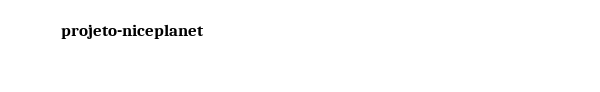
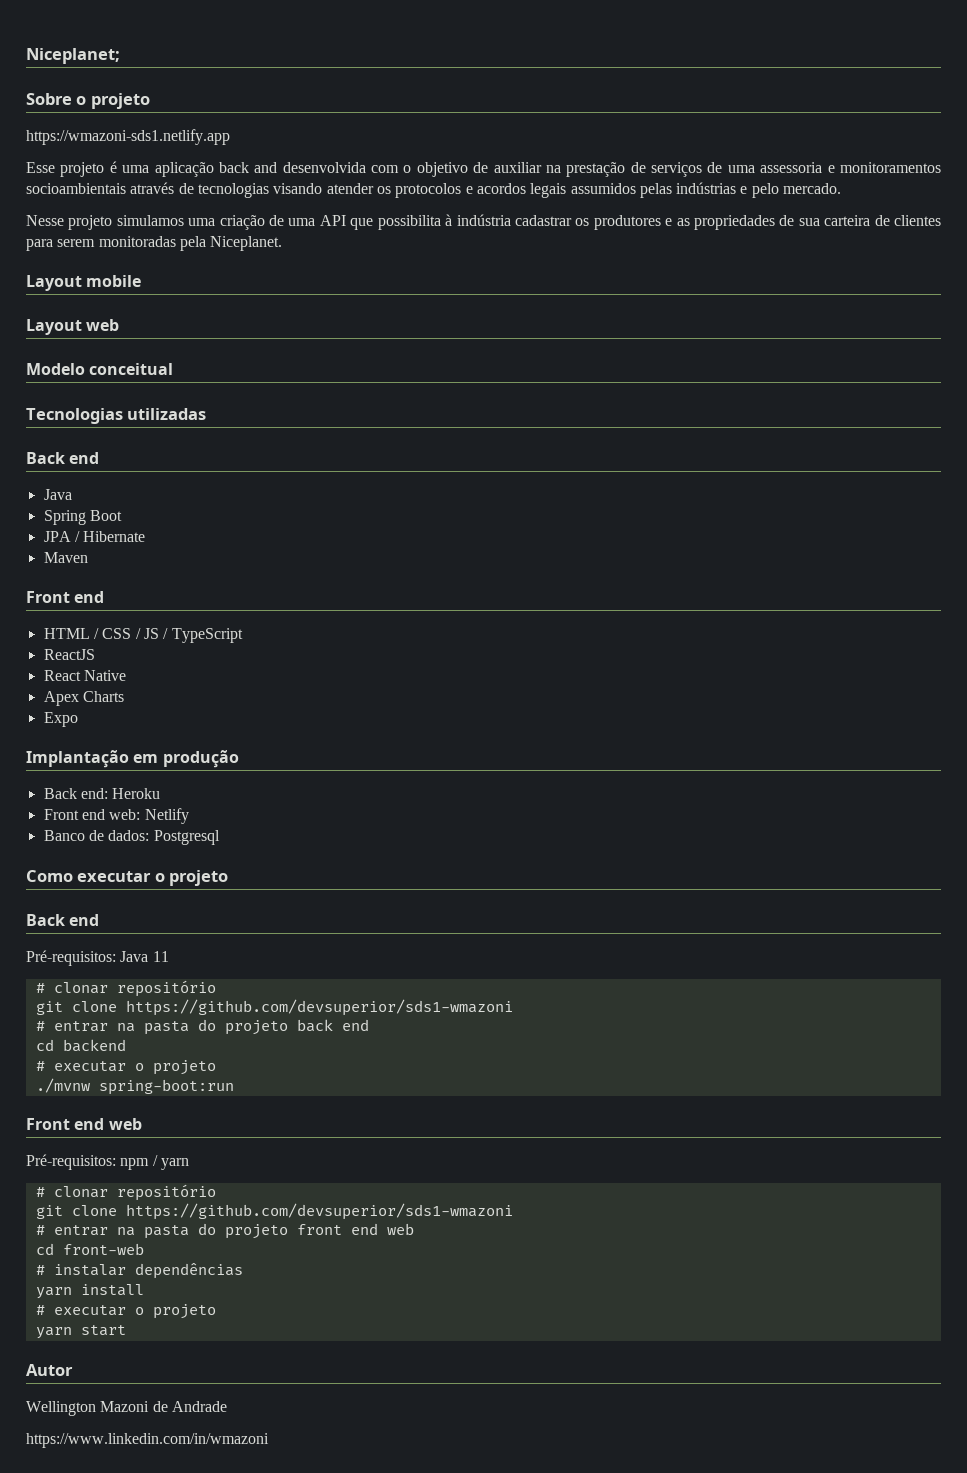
[61,24,204,39] projeto-niceplanet -> [26,48,120,64] [26,93,150,109] [26,129,230,145] [26,161,942,177] [26,182,842,198] [26,214,941,230] [26,236,283,251] [26,275,142,291] [26,319,120,335] [26,363,174,375] [26,408,207,424] [26,452,100,464] [43,489,72,500] [43,510,122,525] [43,531,146,542] [43,552,88,563] [26,591,105,603] [43,628,243,643] [43,649,95,660] [43,670,126,681] [43,691,124,706] [43,712,78,727] [26,750,239,768] [43,788,161,799] [43,808,189,824] [43,830,220,845] [26,870,229,886] [26,914,100,926] [26,950,169,966] [35,980,216,997] [35,999,513,1016] [35,1019,369,1035] [35,1039,126,1052] [35,1060,216,1075] [35,1078,234,1095] [26,1118,142,1130] [26,1154,189,1170] [35,1184,216,1201] [35,1203,513,1220] [35,1223,414,1239] [35,1243,144,1255] [35,1263,243,1279] [35,1284,144,1299] [35,1304,216,1319] [35,1325,126,1339] [26,1364,73,1376] [26,1401,227,1416] [26,1433,269,1448] Niceplanet; // Sobre o projeto // https://wmazoni-sds1.netlify.app // Esse projeto é uma aplicação back and desenvolvida com o objetivo de auxiliar na prestação de serviços de uma assessoria e monitoramentos socioambientais através de tecnologias visando atender os protocolos e acordos legais assumidos pelas indústrias e pelo mercado. // Nesse projeto simulamos uma criação de uma API que possibilita à indústria cadastrar os produtores e as propriedades de sua carteira de clientes para serem monitoradas pela Niceplanet. // Layout mobile // Layout web // Modelo conceitual // Tecnologias utilizadas // Back end // Java // Spring Boot // JPA / Hibernate // Maven // Front end // HTML / CSS / JS / TypeScript // ReactJS // React Native // Apex Charts // Expo // Implantação em produção // Back end: Heroku // Front end web: Netlify // Banco de dados: Postgresql // Como executar o projeto // Back end // Pré-requisitos: Java 11 // # clonar repositório // git clone https://github.com/devsuperior/sds1-wmazoni // # entrar na pasta do projeto back end // cd backend // # executar o projeto // ./mvnw spring-boot:run // Front end web // Pré-requisitos: npm / yarn // # clonar repositório // git clone https://github.com/devsuperior/sds1-wmazoni // # entrar na pasta do projeto front end web // cd front-web // # instalar dependências // yarn install // # executar o projeto // yarn start // Autor // Wellington Mazoni de Andrade // https://www.linkedin.com/in/wmazoni

